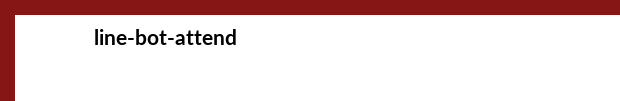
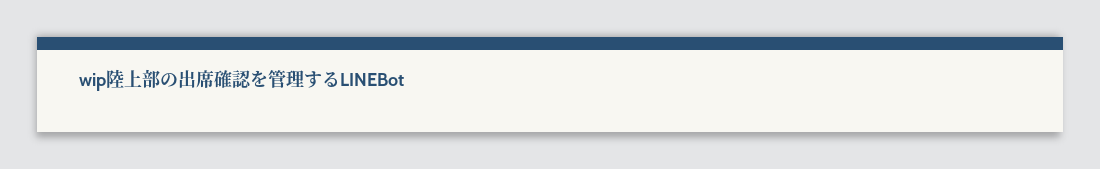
[94,29,237,45] line-bot-attend -> [79,69,404,91] wip陸上部の出席確認を管理するLINEBot

